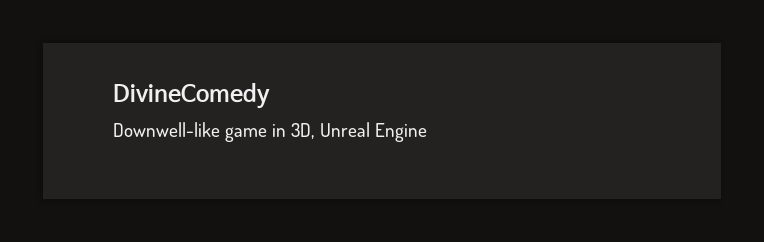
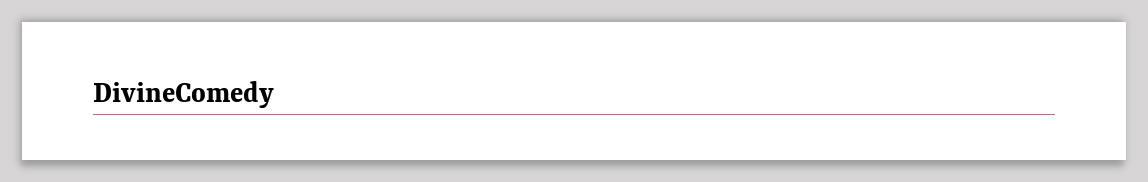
[113,122,427,142] // Downwell-like game in 3D, Unreal Engine -> (274, 94) none

